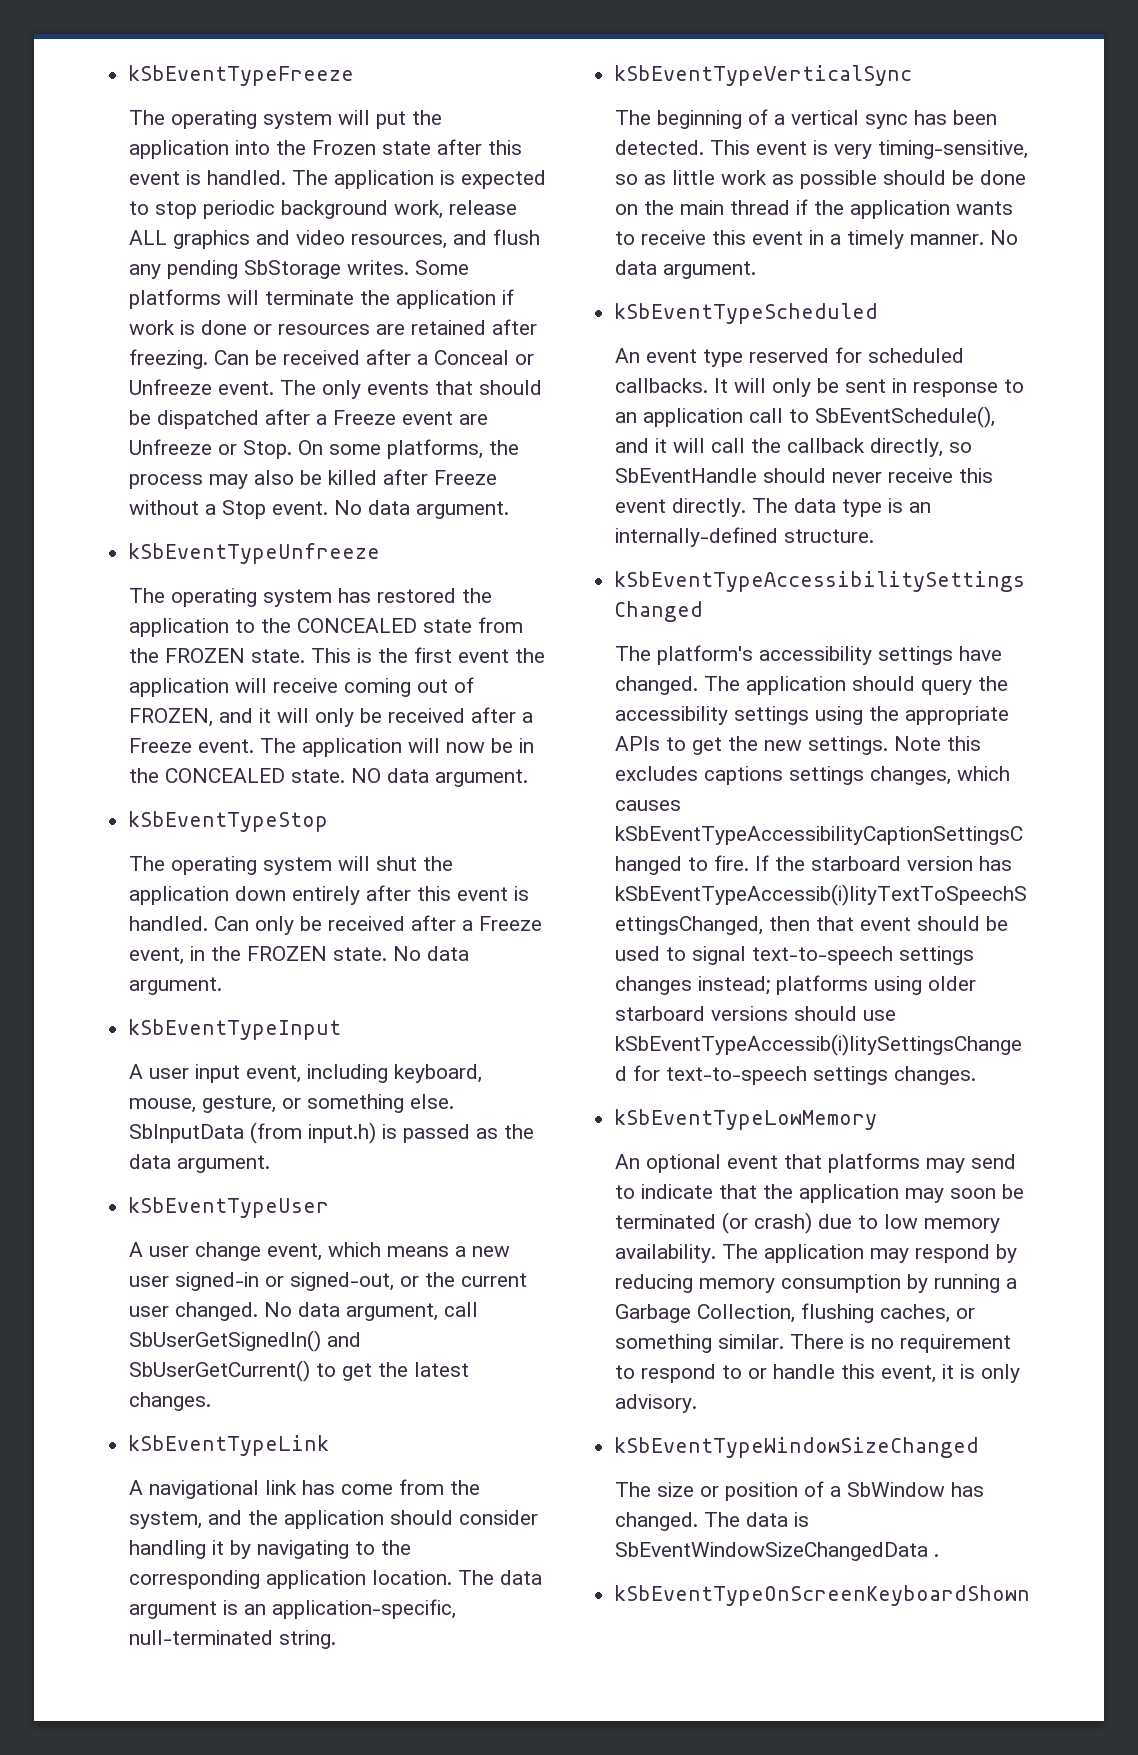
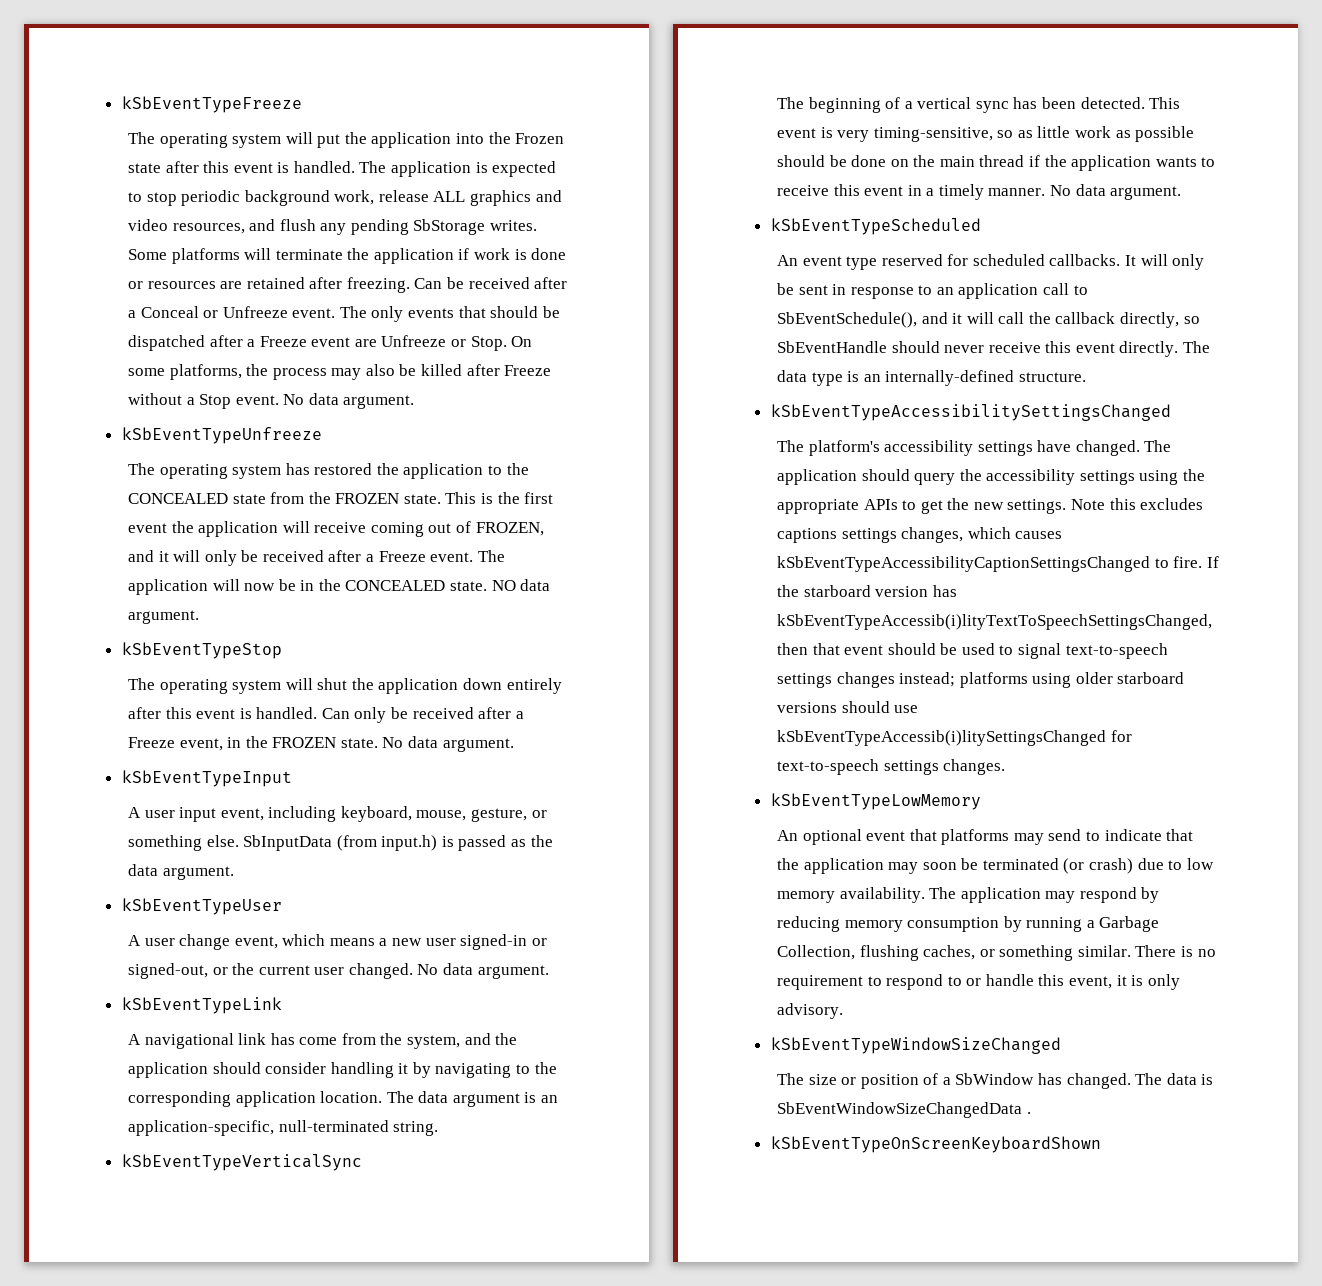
[346,1302,479,1321] [129,1330,362,1352] [129,1360,470,1382] [129,1392,212,1411] argument, call SbUserGetSignedIn() and SbUserGetCurrent() to get the latest changes. -> [477,965,549,979] argument.

